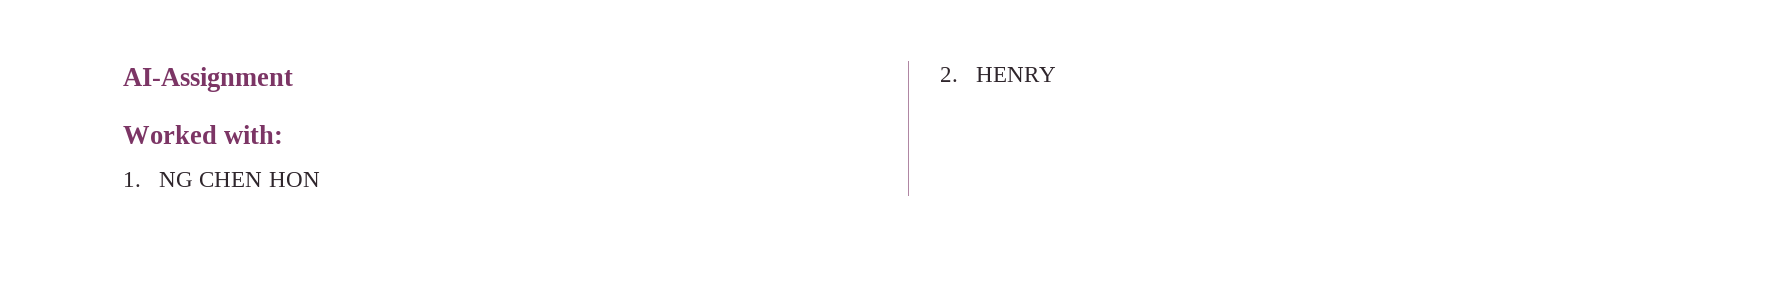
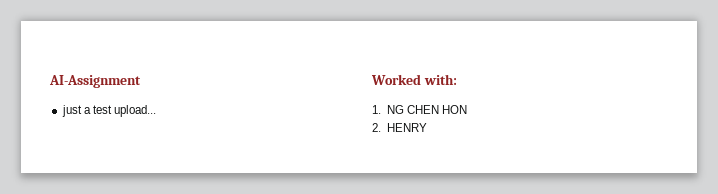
(293, 79) none -> [61,105,156,117] // just a test upload...

